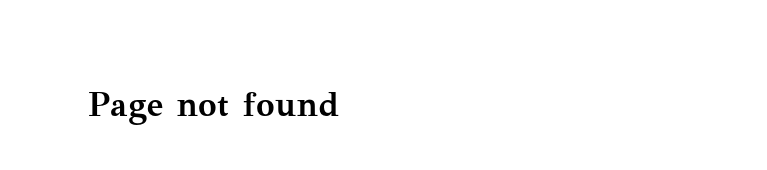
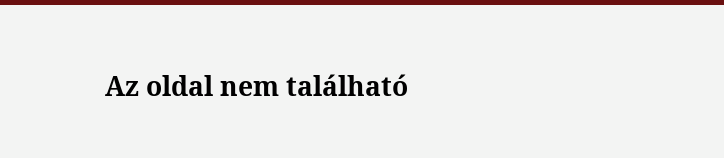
[88,92,339,125] Page not found -> [105,74,409,96] Az oldal nem található

